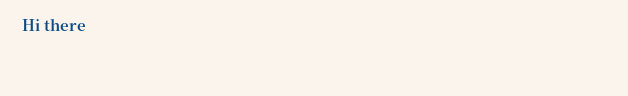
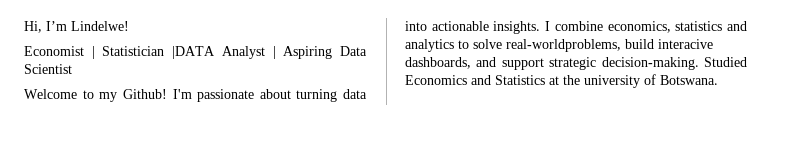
[22,18,87,31] Hi there -> [24,21,129,33] [24,46,367,59] [24,64,72,74] [24,89,367,102] [405,21,747,34] [405,39,713,52] [405,57,747,70] [405,74,718,88] Hi, I’m Lindelwe! // Economist | Statistician |DATA Analyst | Aspiring Data Scientist // Welcome to my Github! I'm passionate about turning data into actionable insights. I combine economics, statistics and analytics to solve real-worldproblems, build interacive dashboards, and support strategic decision-making. Studied Economics and Statistics at the university of Botswana.

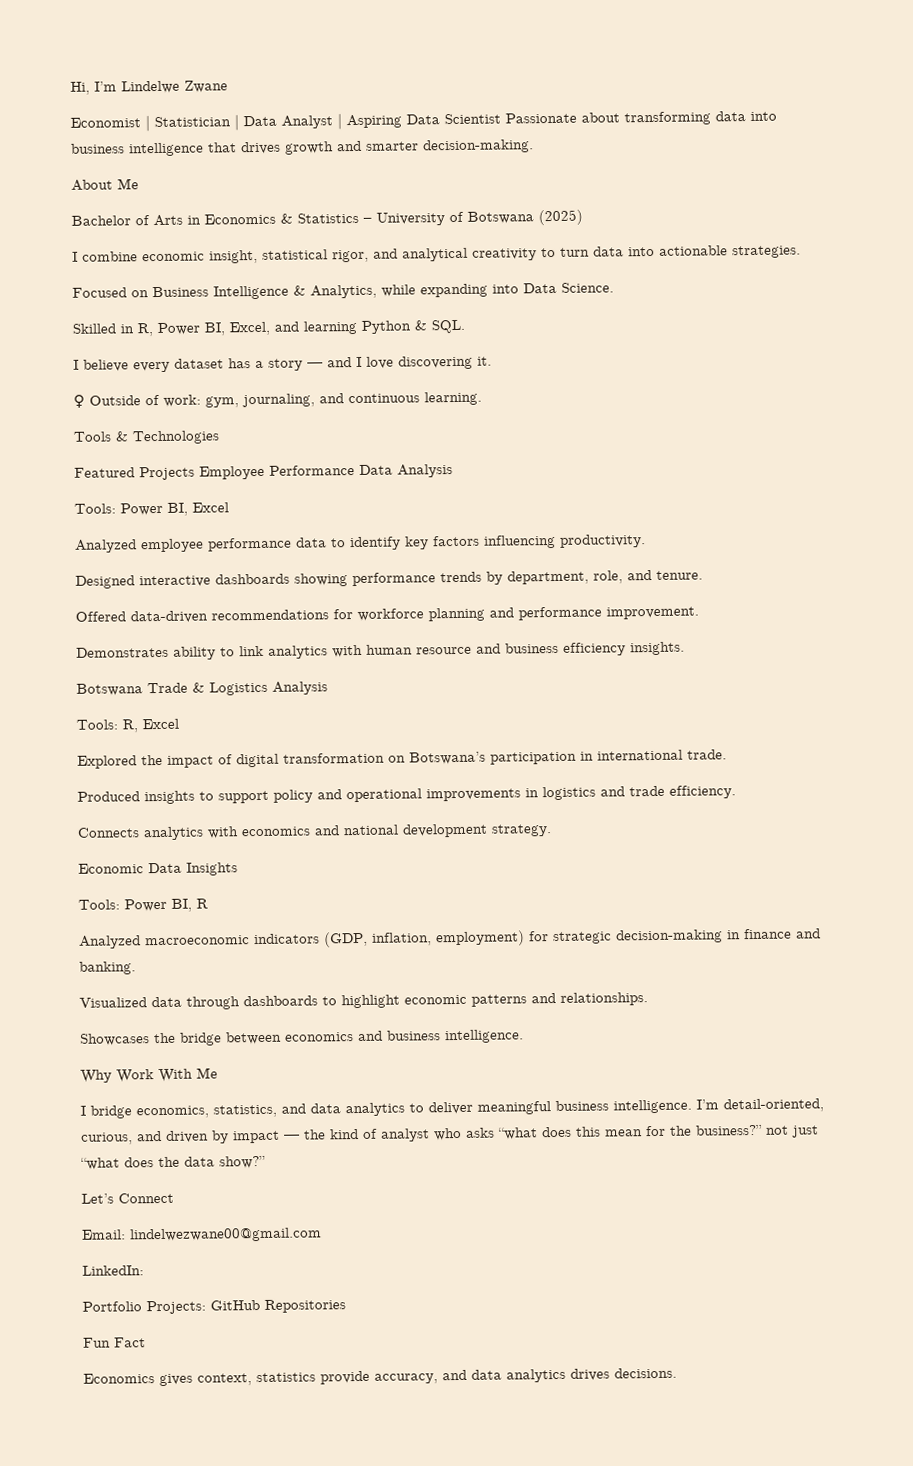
[71,21,129,31] Lindelwe! -> [121,80,228,94] Lindelwe Zwane
[172,46,216,59] |DATA -> [234,114,277,131] | Data
[24,89,367,102] [405,21,747,34] [405,39,713,52] [405,57,747,70] [405,74,718,88] // Welcome to my Github! I'm passionate about turning data into actionable insights. I combine economics, statistics and analytics to solve real-worldproblems, build interacive dashboards, and support strategic decision-making. Studied Economics and Statistics at the university of Botswana. -> [505,111,777,126] [71,139,534,157] [71,178,139,191] [71,209,583,227] [72,245,801,264] [72,282,614,300] [72,319,465,337] [73,355,492,373] [73,391,482,408] [73,430,220,445] [74,464,453,481] [74,502,229,516] [75,534,646,553] [75,570,703,589] [75,606,699,624] [76,641,685,660] [76,681,328,696] [76,718,179,733] [77,749,727,769] [77,785,736,805] [77,823,552,841] [78,862,238,876] [78,898,208,912] [79,928,821,949] [79,961,136,975] [79,992,648,1010] [80,1029,524,1046] [80,1067,218,1083] [80,1098,824,1119] [81,1124,819,1145] [80,1155,266,1170] [81,1192,174,1204] [82,1227,322,1243] [82,1265,144,1276] [82,1299,346,1315] [83,1337,146,1348] [83,1367,677,1387] Passionate about transforming data into business intelligence that drives growth and smarter decision-making. // About Me // Bachelor of Arts in Economics & Statistics – University of Botswana (2025) // I combine economic insight, statistical rigor, and analytical creativity to turn data into actionable strategies. // Focused on Business Intelligence & Analytics, while expanding into Data Science. // Skilled in R, Power BI, Excel, and learning Python & SQL. // I believe every dataset has a story — and I love discovering it. // ♀ Outside of work: gym, journaling, and continuous learning. // Tools & Technologies // Featured Projects Employee Performance Data Analysis // Tools: Power BI, Excel // Analyzed employee performance data to identify key factors influencing productivity. // Designed interactive dashboards showing performance trends by department, role, and tenure. // Offered data-driven recommendations for workforce planning and performance improvement. // Demonstrates ability to link analytics with human resource and business efficiency insights. // Botswana Trade & Logistics Analysis // Tools: R, Excel // Explored the impact of digital transformation on Botswana’s participation in international trade. // Produced insights to support policy and operational improvements in logistics and trade efficiency. // Connects analytics with economics and national development strategy. // Economic Data Insights // Tools: Power BI, R // Analyzed macroeconomic indicators (GDP, inflation, employment) for strategic decision-making in finance and banking. // Visualized data through dashboards to highlight economic patterns and relationships. // Showcases the bridge between economics and business intelligence. // Why Work With Me // I bridge economics, statistics, and data analytics to deliver meaningful business intelligence. I’m detail-oriented, curious, and driven by impact — the kind of analyst who asks “what does this mean for the business?” not just “what does the data show?” // Let’s Connect // Email: lindelwezwane00@gmail.com // LinkedIn: // Portfolio Projects: GitHub Repositories // Fun Fact // Economics gives context, statistics provide accuracy, and data analytics drives decisions.

